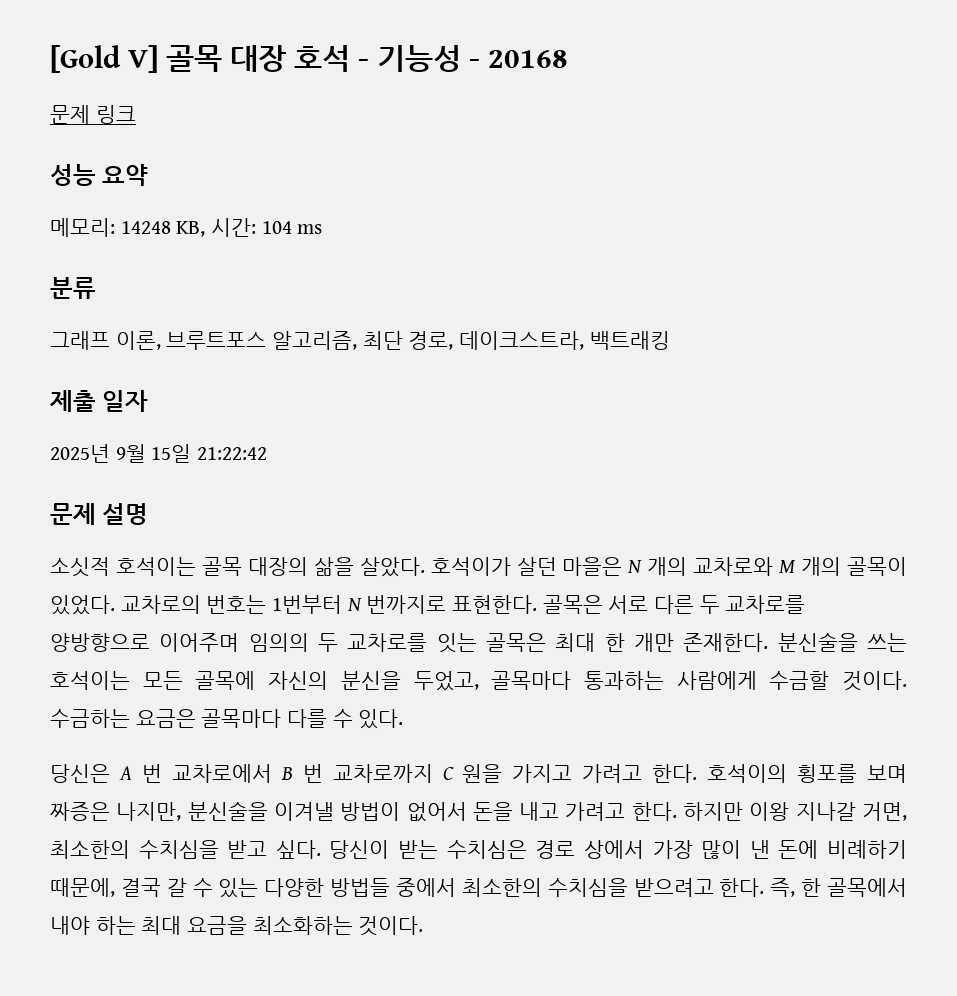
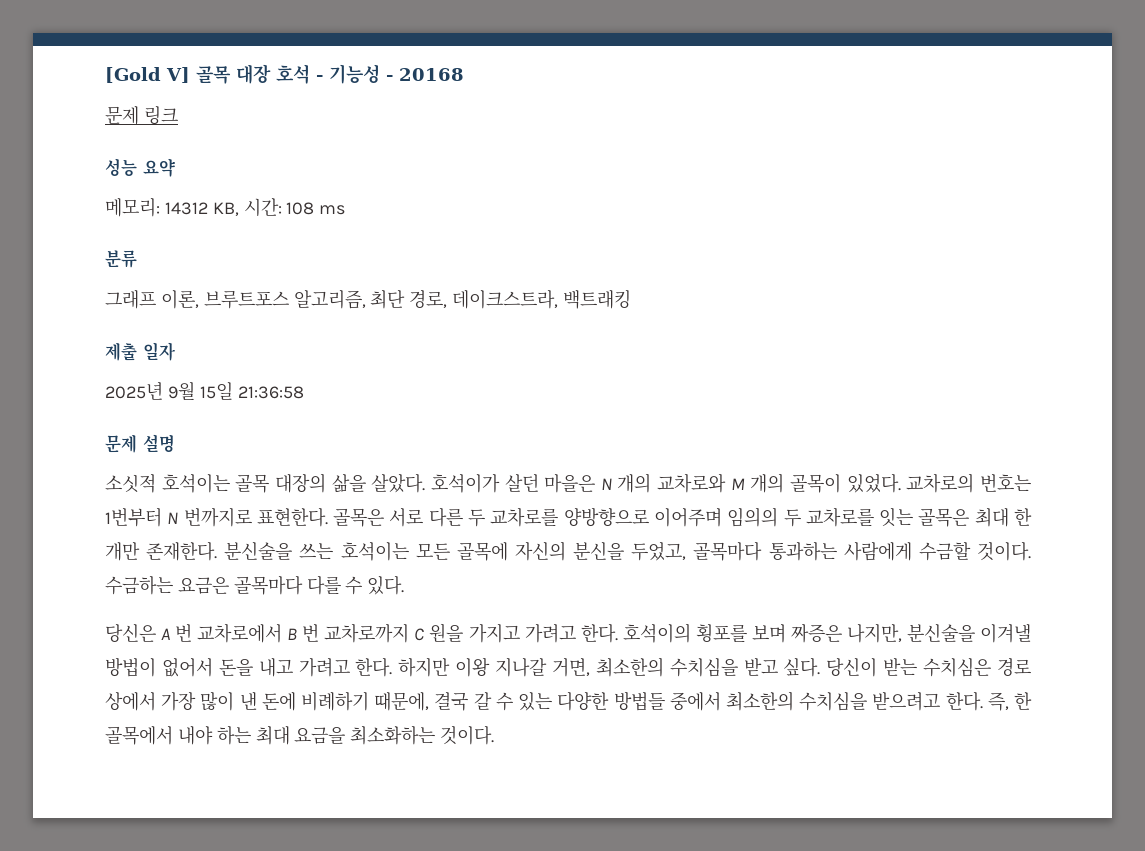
[120,221,171,234] 14248 -> [164,202,208,215] 14312
[261,221,292,234] 104 -> [286,202,315,215] 108
[197,447,268,460] 21:22:42 -> [237,386,304,399] 21:36:58

